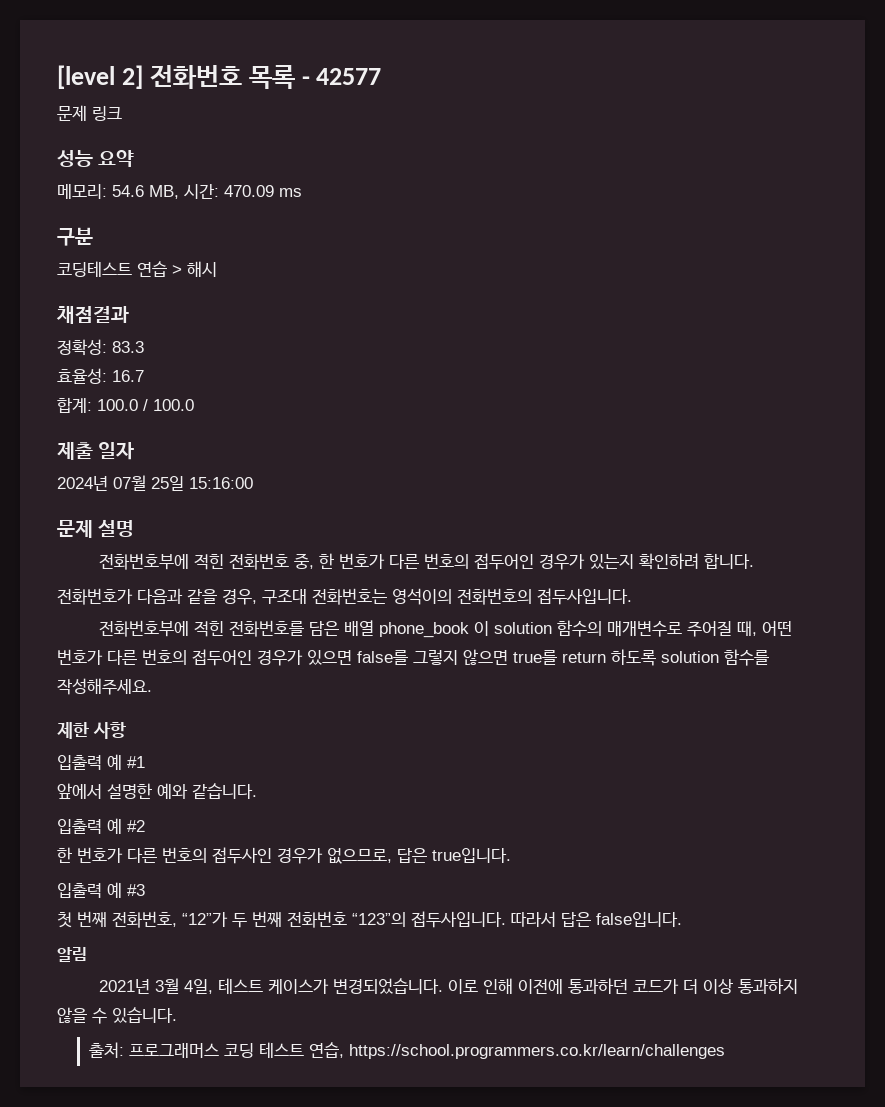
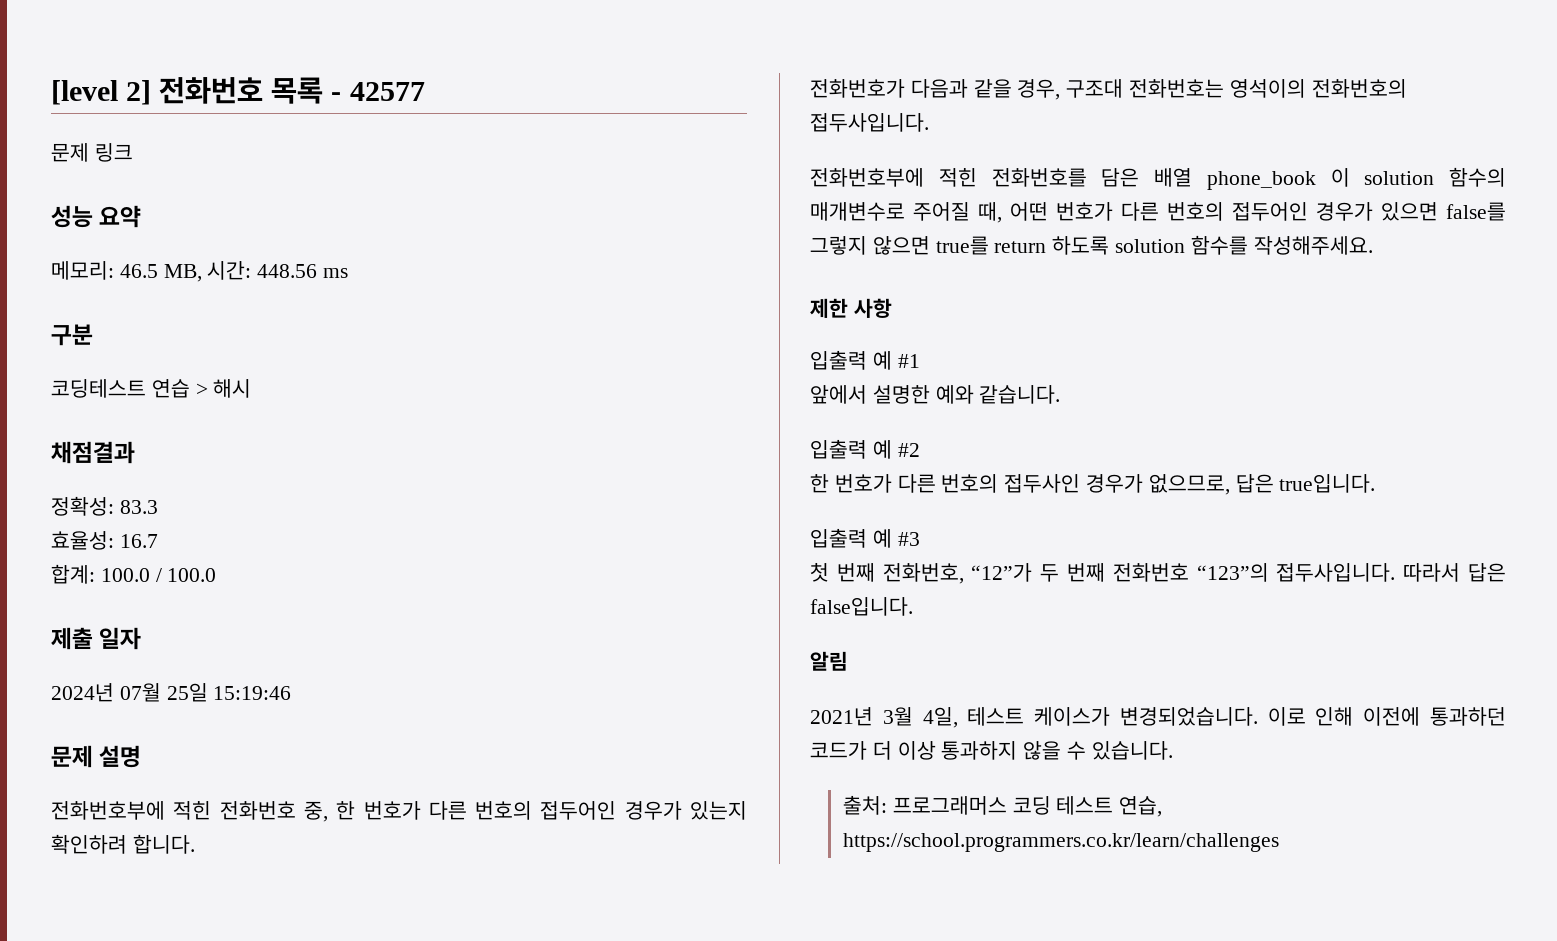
[112,185,144,197] 54.6 -> [119,264,158,278] 46.5
[224,185,274,197] 470.09 -> [257,264,318,278] 448.56
[189,477,253,489] 15:16:00 -> [213,686,292,700] 15:19:46

